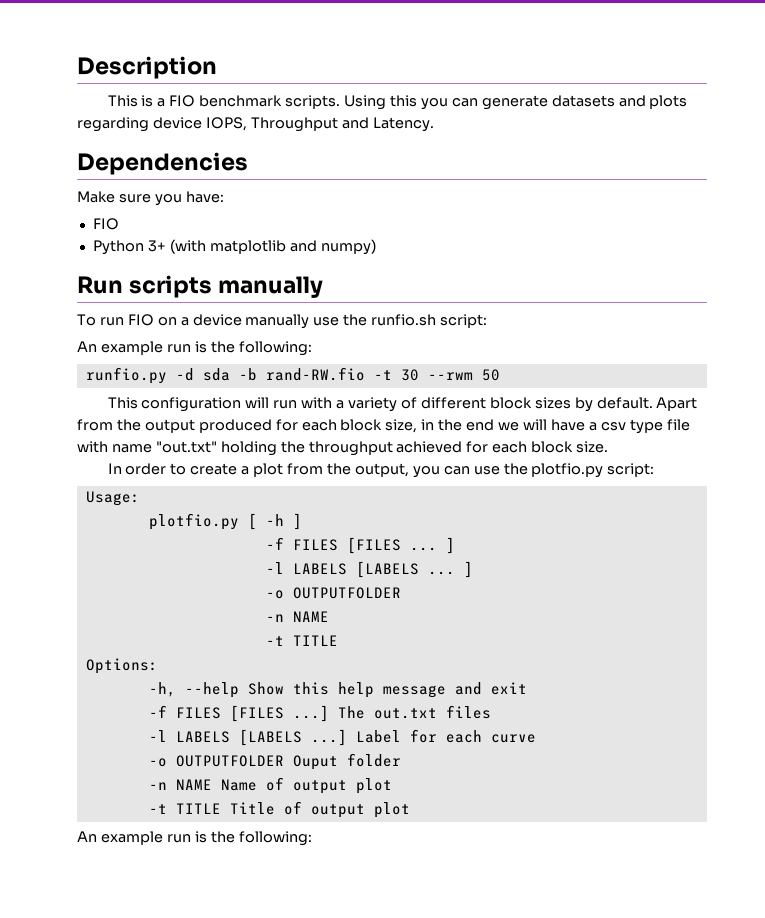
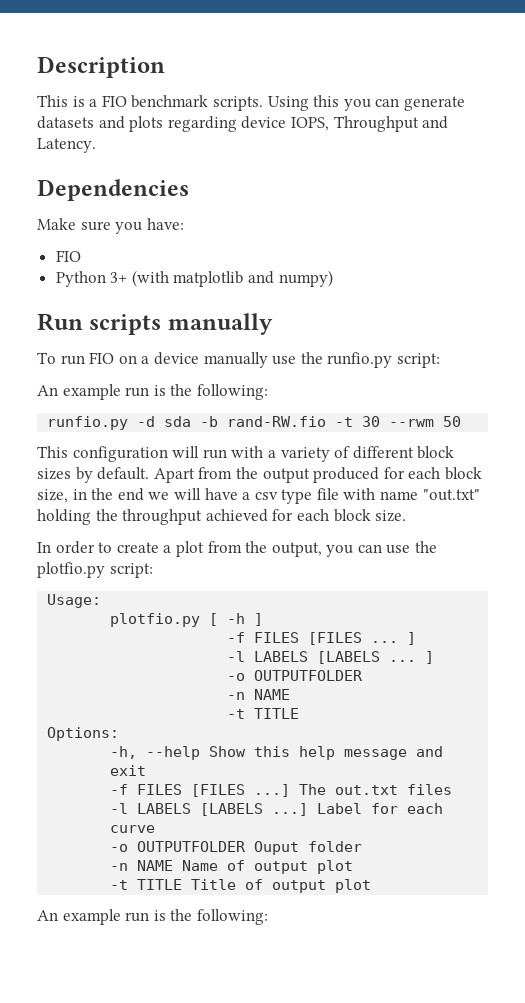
[371,314,437,326] runfio.sh -> [327,352,393,368] runfio.py

